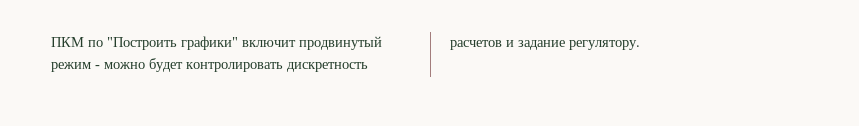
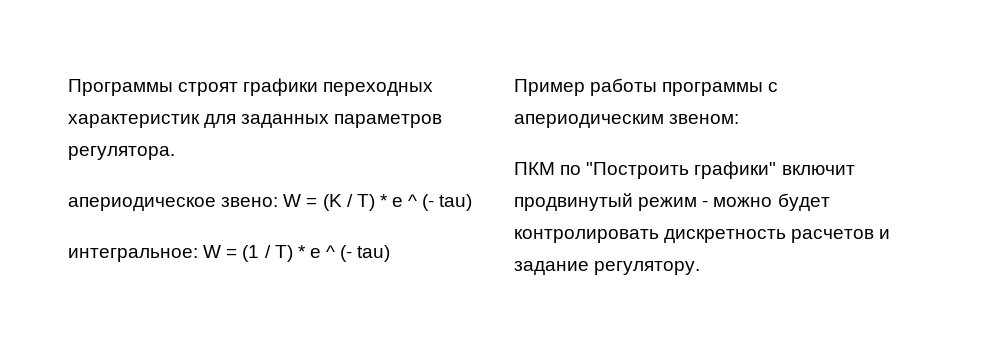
(51, 42) none -> [68,78,434,96] [68,114,443,128] [68,146,175,160] [68,194,473,211] [68,245,391,262] [514,78,779,96] [514,114,740,128] Программы строят графики переходных характеристик для заданных параметров регулятора. // апериодическое звено: W = (K / T) * e ^ (- tau) // интегральное: W = (1 / T) * e ^ (- tau) // Пример работы программы с апериодическим звеном: //

